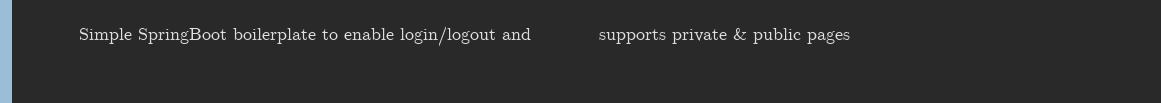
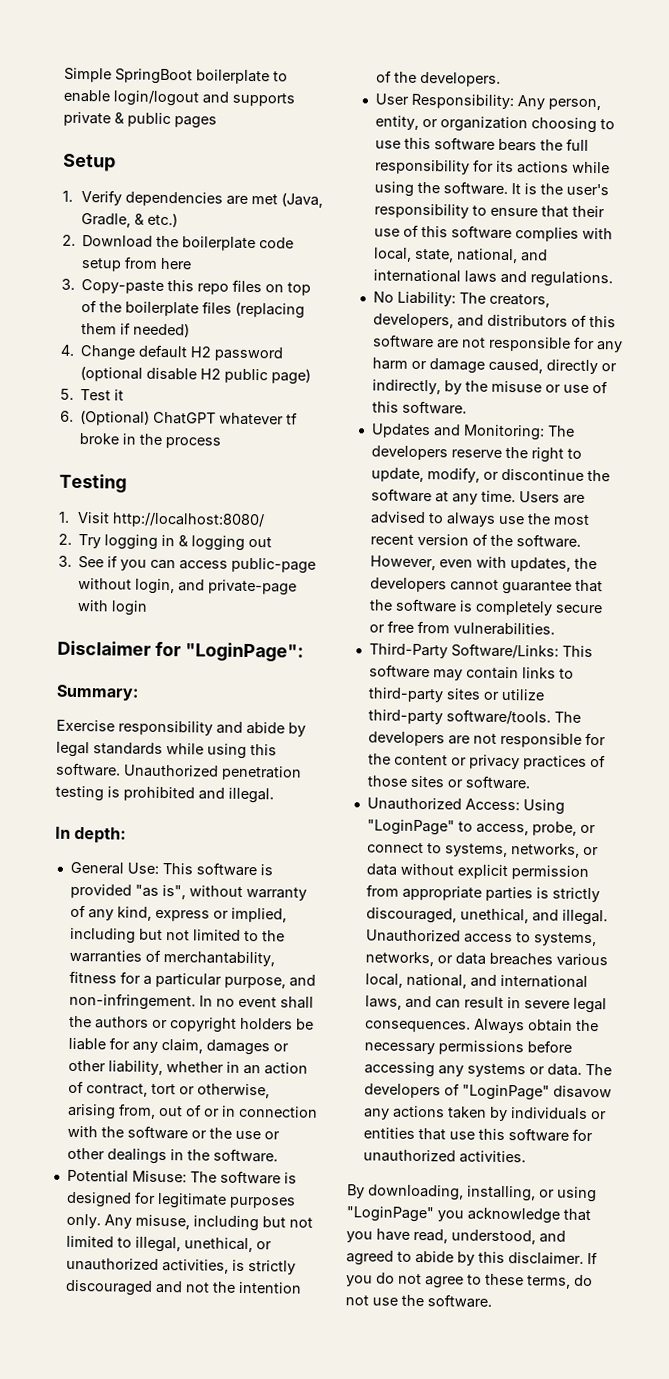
(850, 37) none -> [63,153,116,172] [62,189,323,208] [80,212,178,228] [62,234,295,252] [81,256,193,272] [61,278,312,296] [81,300,306,319] [81,322,191,338] [60,344,284,362] [80,366,312,385] [60,388,125,401] [60,410,299,426] [79,433,222,449] [59,473,127,493] [58,511,265,529] [58,533,273,551] [58,555,317,574] [78,577,298,596] [77,599,149,616] [57,640,304,662] [56,684,139,701] [56,719,306,737] [56,741,277,759] [55,762,302,781] [55,785,274,804] [55,826,127,844] [69,861,273,877] [69,883,307,901] [69,904,287,923] [69,927,285,944] [68,949,275,967] [68,970,316,989] [68,992,314,1011] [68,1015,314,1033] [67,1037,289,1056] [67,1059,308,1076] [67,1080,270,1099] [66,1103,318,1120] [66,1125,280,1140] [66,1147,278,1165] [66,1169,297,1185] [65,1191,296,1209] [65,1213,313,1232] [65,1235,272,1253] [65,1257,296,1275] [64,1279,302,1296] [375,70,501,87] [374,93,601,111] [374,115,615,134] [374,137,589,152] [374,159,610,175] [373,181,609,197] [373,203,605,219] [373,224,613,242] [373,247,548,264] [372,269,613,288] [372,291,550,308] [372,313,616,329] [372,334,623,353] [371,357,617,375] [371,379,608,395] [371,400,467,415] [370,423,575,441] [370,445,582,463] [370,467,610,483] [370,488,585,505] [369,511,590,527] [369,533,581,548] [369,555,597,572] [369,577,603,595] [368,598,603,616] [368,620,555,636] [368,643,593,659] [368,664,574,681] [367,687,545,703] [367,709,581,725] [367,731,606,748] [367,753,606,770] [366,775,530,790] [366,797,565,815] [366,819,596,836] [366,842,599,858] [365,863,589,880] [365,884,600,903] [365,907,608,926] [365,929,597,947] [364,951,608,967] [364,973,588,989] [364,995,607,1014] [364,1018,599,1034] [363,1040,572,1056] [363,1061,612,1078] [363,1083,612,1101] [362,1105,607,1122] [362,1127,593,1142] [362,1149,526,1164] [347,1184,597,1203] [346,1206,591,1224] [346,1228,566,1245] [346,1250,598,1266] [346,1272,593,1289] [345,1294,492,1308] // Setup // 1. Verify dependencies are met (Java, Gradle, & etc.) // 2. Download the boilerplate code setup from here // 3. Copy-paste this repo files on top of the boilerplate files (replacing them if needed) // 4. Change default H2 password (optional disable H2 public page) // 5. Test it // 6. (Optional) ChatGPT whatever tf broke in the process // Testing // 1. Visit http://localhost:8080/ // 2. Try logging in & logging out // 3. See if you can access public-page without login, and private-page with login // Disclaimer for "LoginPage": // Summary: // Exercise responsibility and abide by legal standards while using this software. Unauthorized penetration testing is prohibited and illegal. // In depth: // General Use: This software is provided "as is", without warranty of any kind, express or implied, including but not limited to the warranties of merchantability, fitness for a particular purpose, and non-infringement. In no event shall the authors or copyright holders be liable for any claim, damages or other liability, whether in an action of contract, tort or otherwise, arising from, out of or in connection with the software or the use or other dealings in the software. // Potential Misuse: The software is designed for legitimate purposes only. Any misuse, including but not limited to illegal, unethical, or unauthorized activities, is strictly discouraged and not the intention of the developers. // User Responsibility: Any person, entity, or organization choosing to use this software bears the full responsibility for its actions while using the software. It is the user's responsibility to ensure that their use of this software complies with local, state, national, and international laws and regulations. // No Liability: The creators, developers, and distributors of this software are not responsible for any harm or damage caused, directly or indirectly, by the misuse or use of this software. // Updates and Monitoring: The developers reserve the right to update, modify, or discontinue the software at any time. Users are advised to always use the most recent version of the software. However, even with updates, the developers cannot guarantee that the software is completely secure or free from vulnerabilities. // Third-Party Software/Links: This software may contain links to third-party sites or utilize third-party software/tools. The developers are not responsible for the content or privacy practices of those sites or software. // Unauthorized Access: Using "LoginPage" to access, probe, or connect to systems, networks, or data without explicit permission from appropriate parties is strictly discouraged, unethical, and illegal. Unauthorized access to systems, networks, or data breaches various local, national, and international laws, and can result in severe legal consequences. Always obtain the necessary permissions before accessing any systems or data. The developers of "LoginPage" disavow any actions taken by individuals or entities that use this software for unauthorized activities. // By downloading, installing, or using "LoginPage" you acknowledge that you have read, understood, and agreed to abide by this disclaimer. If you do not agree to these terms, do not use the software.

